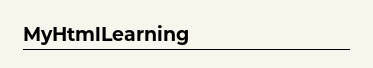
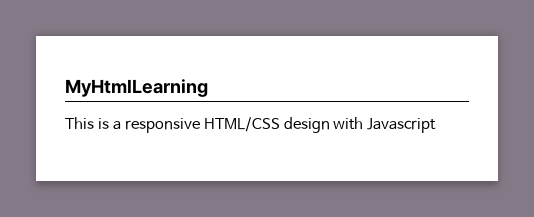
(189, 35) none -> [65,117,437,133] // This is a responsive HTML/CSS design with Javascript

